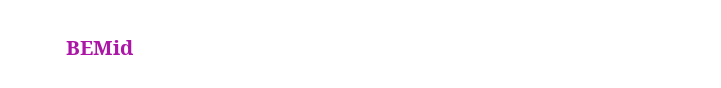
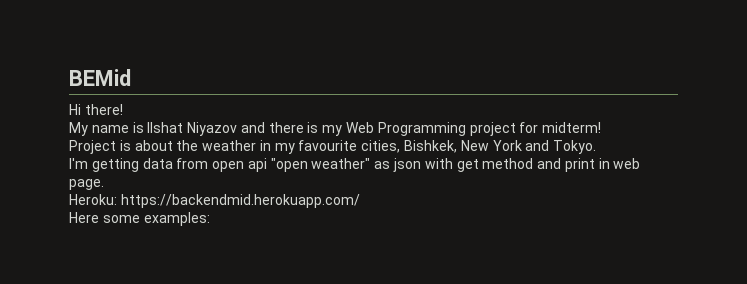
(134, 47) none -> [69,104,123,115] [69,122,602,136] [69,140,597,154] [69,158,641,172] [69,179,104,190] [69,194,360,208] [69,212,210,226] // Hi there! // My name is Ilshat Niyazov and there is my Web Programming project for midterm! // Project is about the weather in my favourite cities, Bishkek, New York and Tokyo. // I'm getting data from open api "open weather" as json with get method and print in web page. // Heroku: https://backendmid.herokuapp.com/ // Here some examples:

